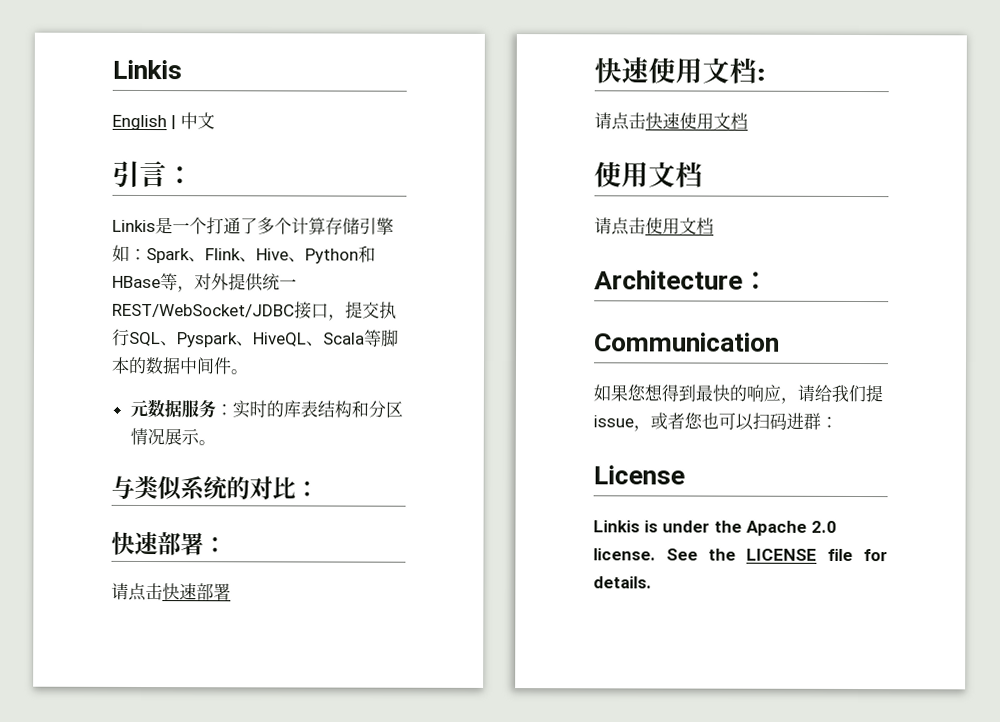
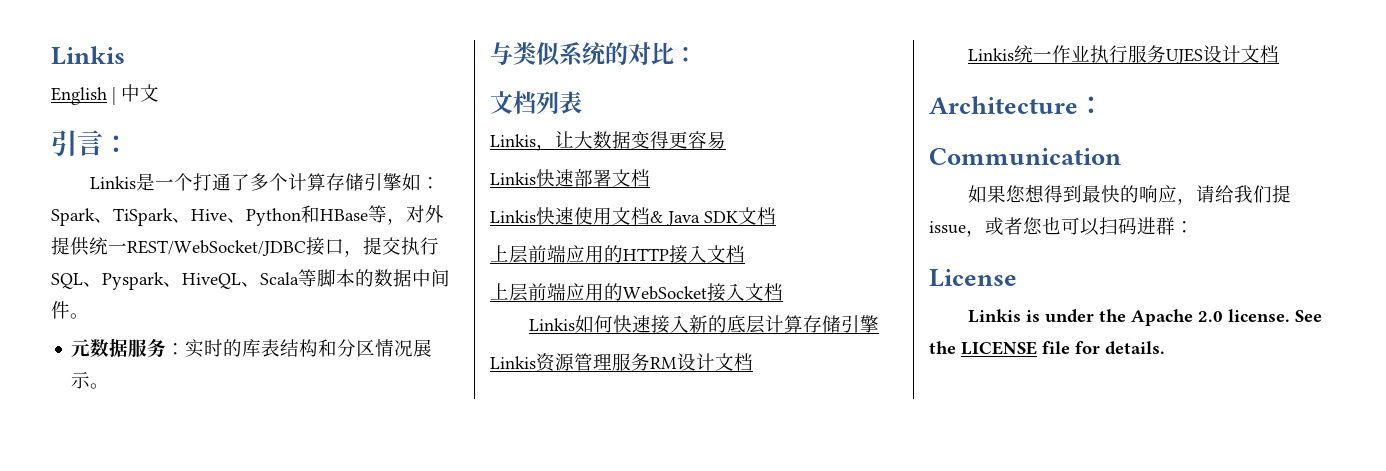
[205,248,241,261] Flink -> [113,208,173,226] TiSpark
[111,531,227,556] [111,582,231,602] [594,56,766,84] [594,112,748,131] [594,161,703,188] [594,217,680,236] 快速部署： // 请点击快速部署 // 快速使用文档: // 请点击快速使用文档 // 使用文档 // 请点击使用 -> [490,91,582,114] [490,131,726,151] [490,169,650,187] [490,207,776,226] [490,245,745,264] [490,283,783,302] [529,315,880,334] [490,353,753,372] [968,45,1242,64] 文档列表 // Linkis，让大数据变得更容易 // Linkis快速部署文档 // Linkis快速使用文档& Java SDK文档 // 上层前端应用的HTTP接入文档 // 上层前端应用的WebSocket接入文档 // Linkis如何快速接入新的底层计算存储引擎 // Linkis资源管理服务RM设计文档 // Linkis统一作业执行服务UJES设计

